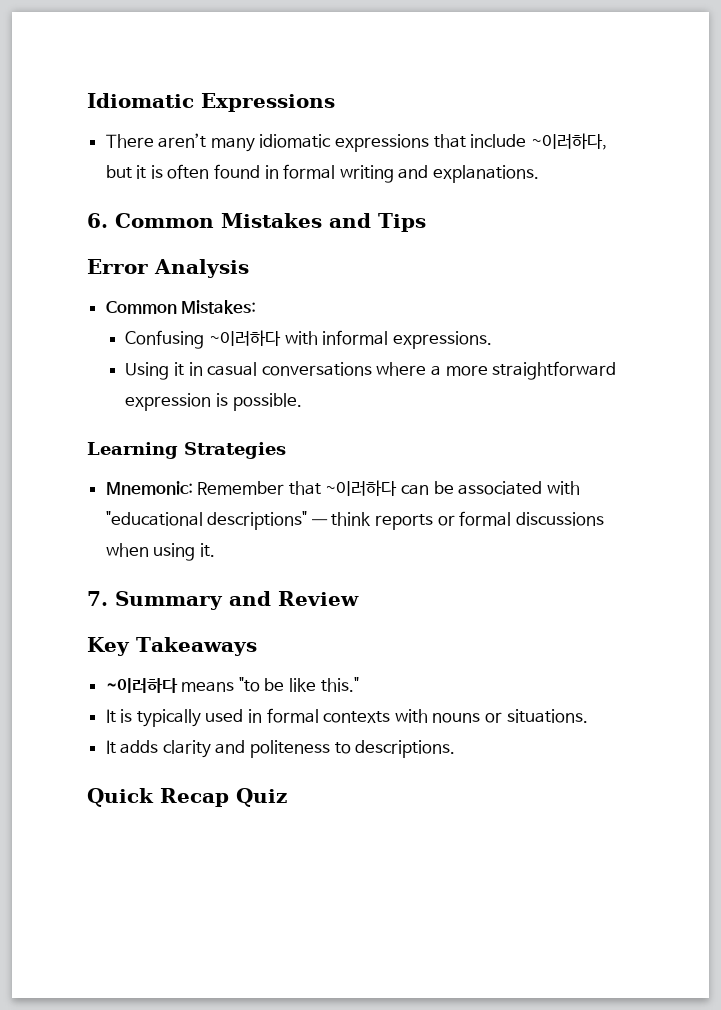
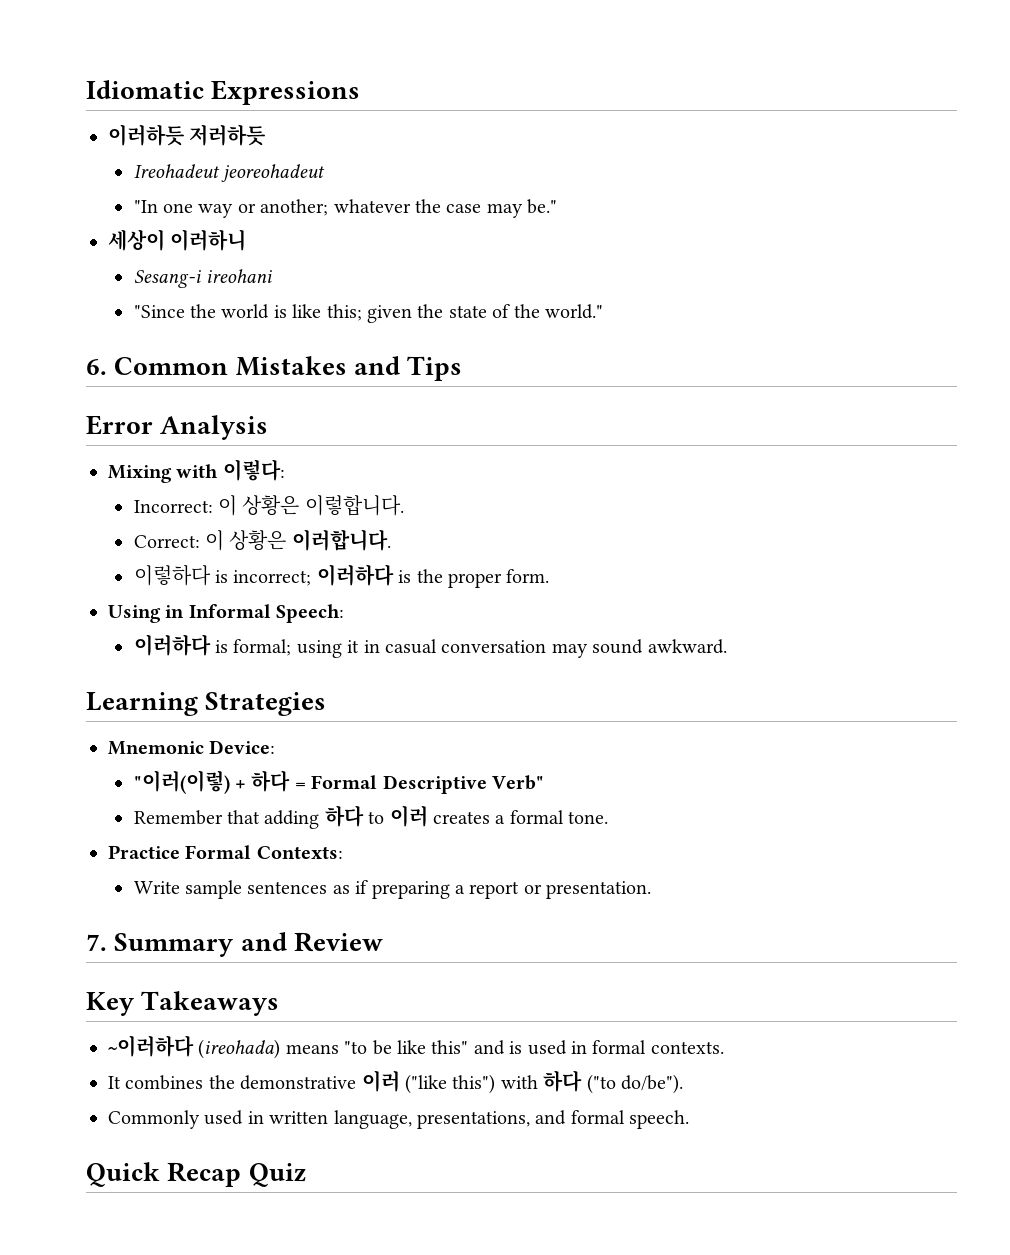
[105,133,607,152] [105,164,539,183] There aren’t many idiomatic expressions that include ~이러하다, but it is often found in formal writing and explanations. -> [108,124,266,146] [133,164,325,182] [133,199,558,218] [108,229,247,251] [133,269,272,288] [133,304,603,323] 이러하듯 저러하듯 // Ireohadeut jeoreohadeut // "In one way or another; whatever the case may be." // 세상이 이러하니 // Sesang-i ireohani // "Since the world is like this; given the state of the world."
[105,300,257,314] [125,330,492,349] [125,361,617,380] [125,393,302,411] [87,442,286,459] [105,480,580,496] [105,511,604,530] [105,543,215,561] Common Mistakes: // Confusing ~이러하다 with informal expressions. // Using it in casual conversations where a more straightforward expression is possible. // Learning Strategies // Mnemonic: Remember that ~이러하다 can be associated with "educational descriptions" — think reports or formal discussions when using it. -> [108,459,285,483] [133,495,404,516] [133,529,391,551] [133,564,550,588] [108,604,345,623] [133,634,727,658] [86,692,327,716] [108,740,276,755] [133,770,544,794] [133,805,609,829] [108,845,343,859] [133,880,652,899] Mixing with 이렇다: // Incorrect: 이 상황은 이렇합니다. // Correct: 이 상황은 이러합니다. // 이렇하다 is incorrect; 이러하다 is the proper form. // Using in Informal Speech: // 이러하다 is formal; using it in casual conversation may sound awkward. // Learning Strategies // Mnemonic Device: // "이러(이렇) + 하다 = Formal Descriptive Verb" // Remember that adding 하다 to 이러 creates a formal tone. // Practice Formal Contexts: // Write sample sentences as if preparing a report or presentation.
(178, 685) none -> [198,1039,281,1059] (ireohada)
[320,677,359,692] [105,708,588,727] [105,740,456,758] this." // It is typically used in formal contexts with nouns or situations. // It adds clarity and politeness to descriptions. -> [431,1040,724,1055] [108,1070,683,1094] [108,1110,690,1129] this" and is used in formal contexts. // It combines the demonstrative 이러 ("like this") with 하다 ("to do/be"). // Commonly used in written language, presentations, and formal speech.

